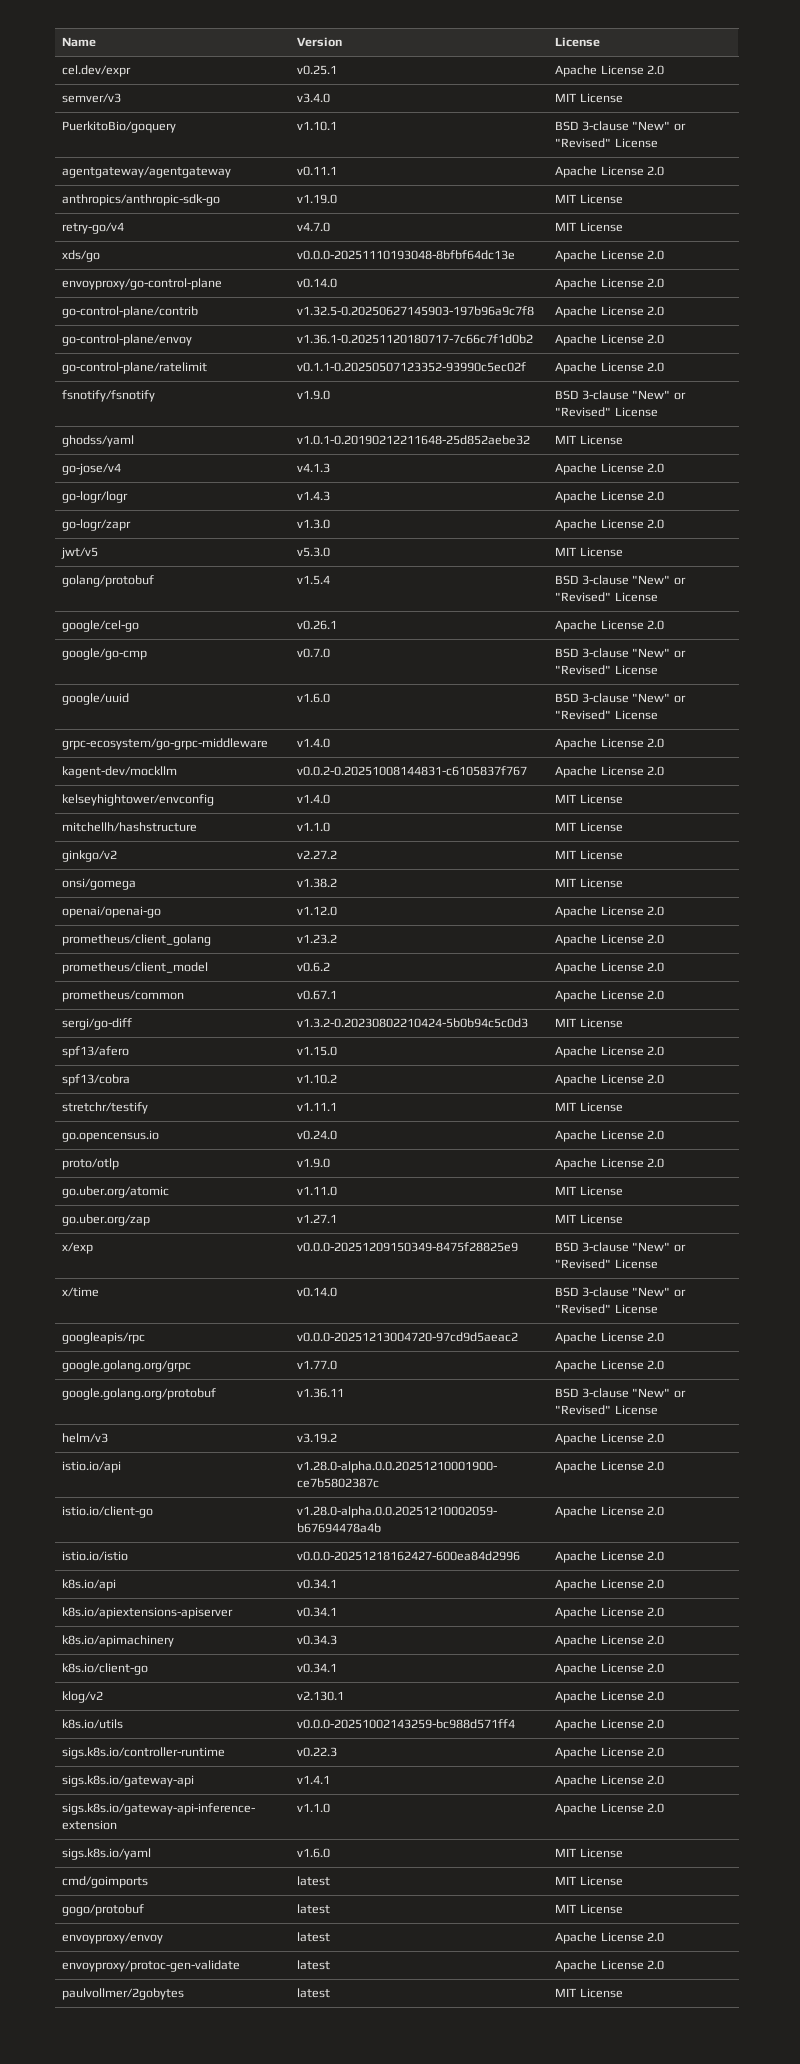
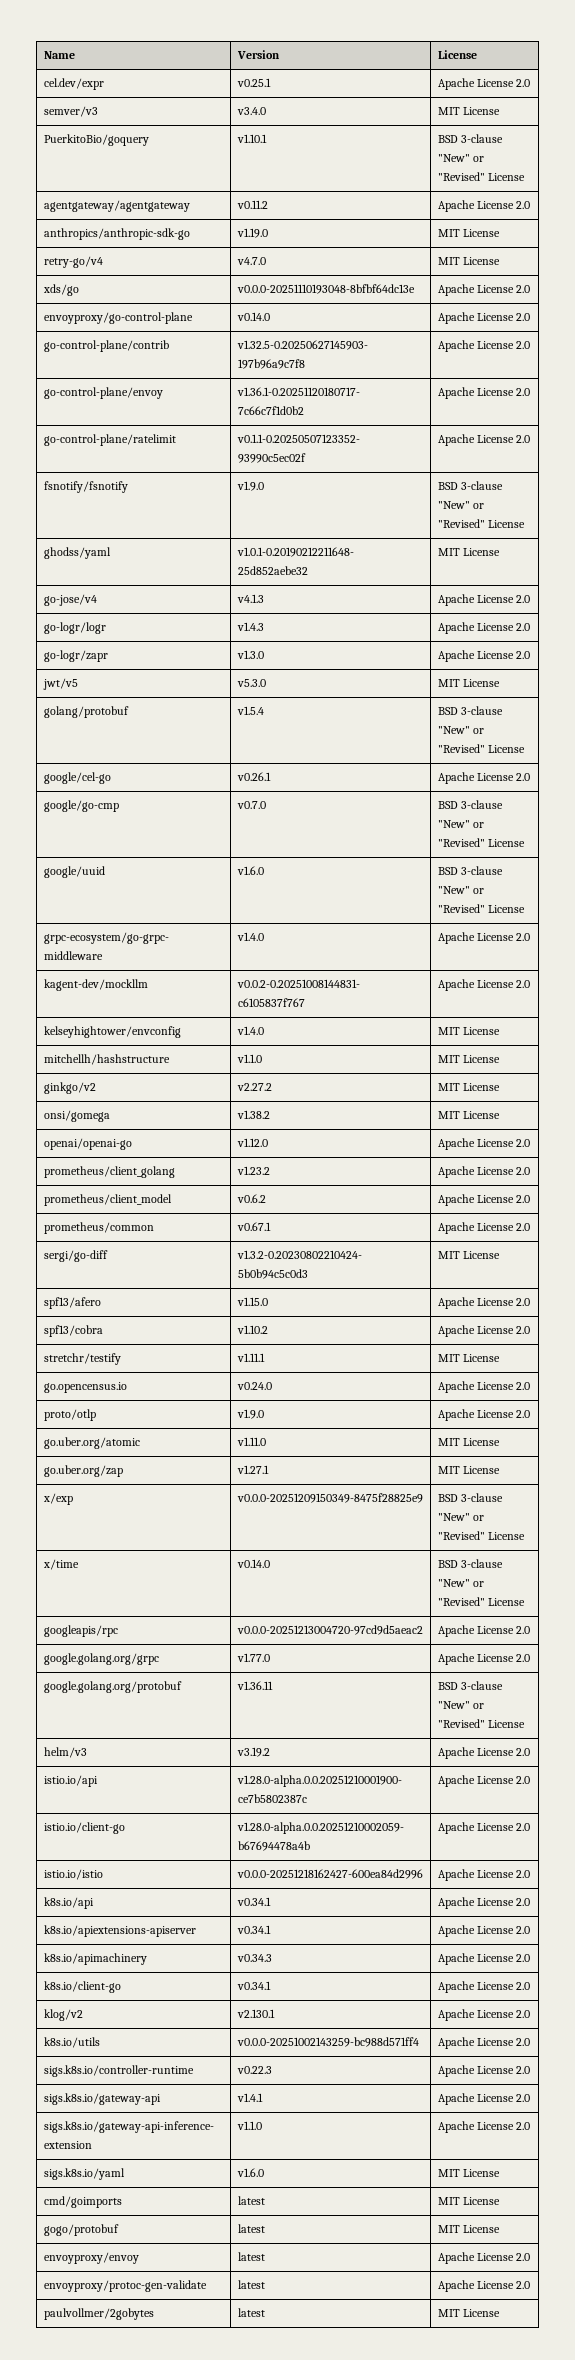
[297,166,338,176] v0.11.1 -> [236,200,268,209] v0.11.2

